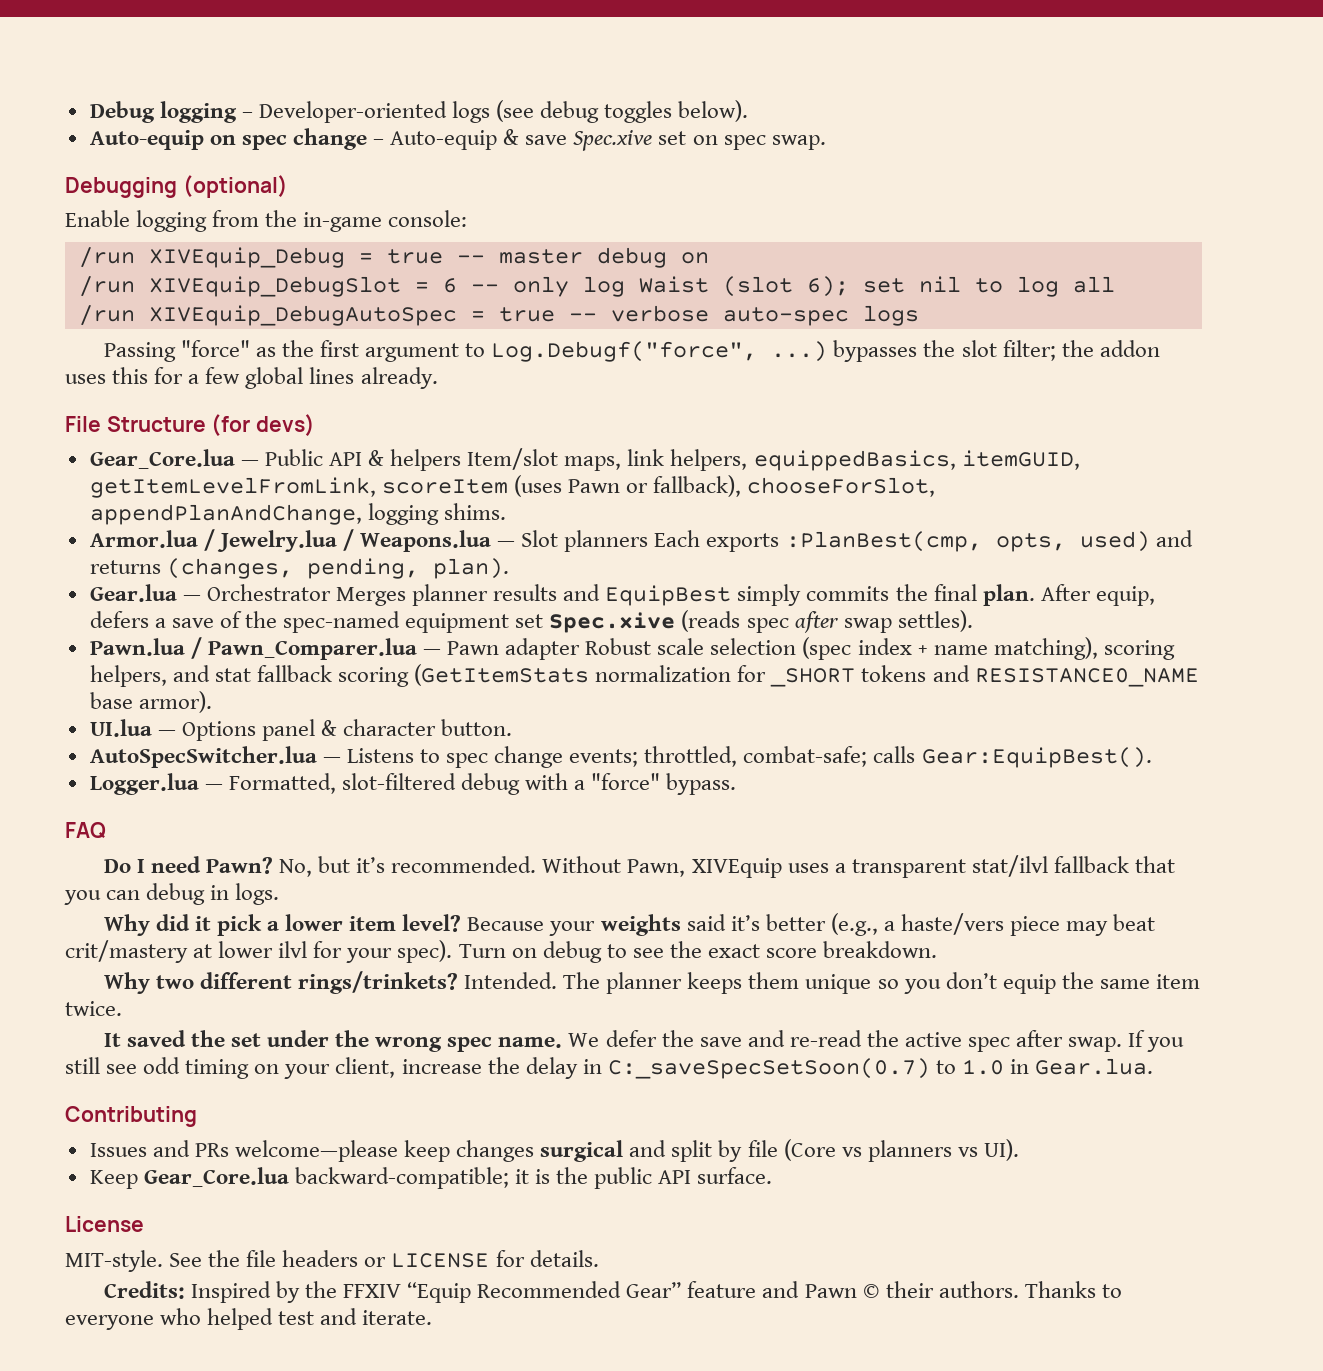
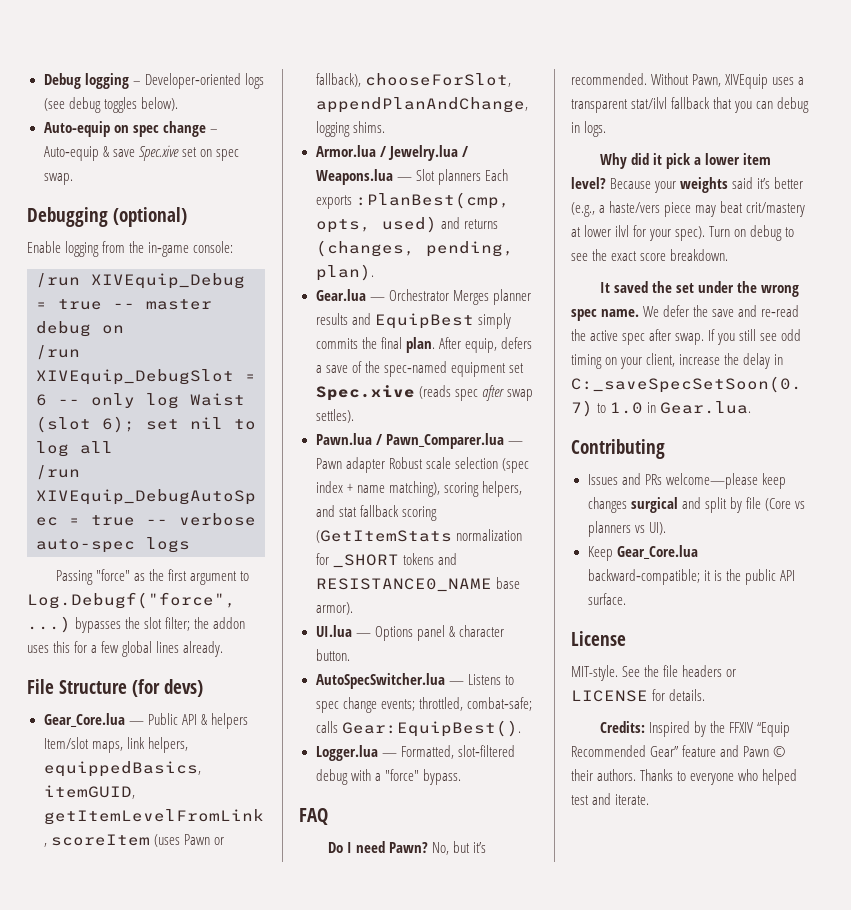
[103,971,1200,994] [65,1001,122,1016] // Why two different rings/trinkets? Intended. The planner keeps them unique so you don’t equip the same item twice. -> (729, 255) none

